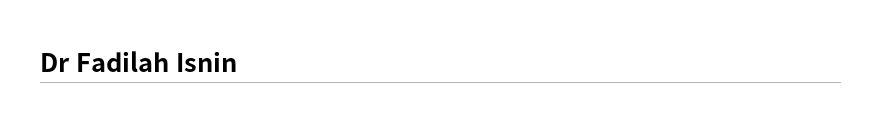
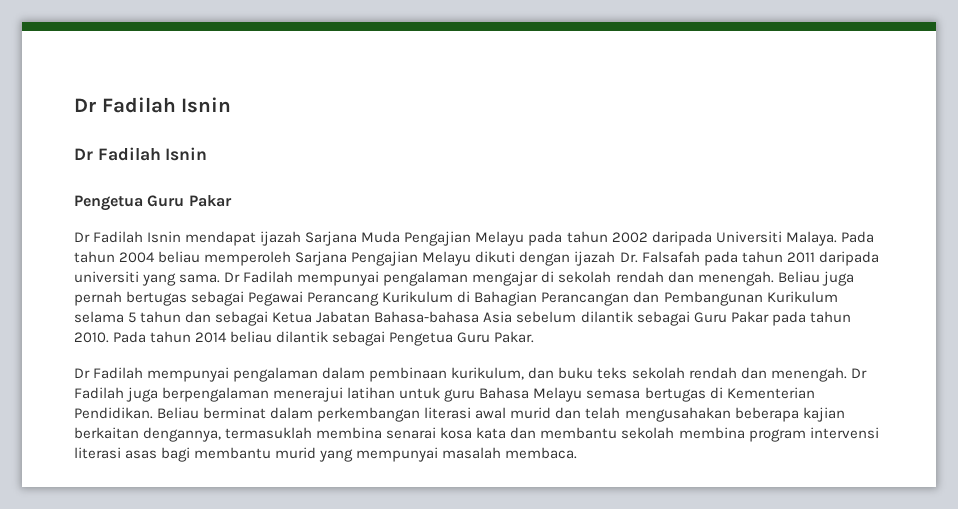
[40,51,237,72] Dr Fadilah Isnin -> [74,97,232,113] [74,147,208,161] [74,195,232,211] [74,231,874,246] [74,251,879,266] [74,271,854,286] [74,291,838,306] [74,311,851,326] [74,331,535,346] [74,367,867,382] [74,387,815,402] [74,407,845,422] [74,427,879,442] [74,447,578,462] Dr Fadilah Isnin // Dr Fadilah Isnin // Pengetua Guru Pakar // Dr Fadilah Isnin mendapat ijazah Sarjana Muda Pengajian Melayu pada tahun 2002 daripada Universiti Malaya. Pada tahun 2004 beliau memperoleh Sarjana Pengajian Melayu dikuti dengan ijazah Dr. Falsafah pada tahun 2011 daripada universiti yang sama. Dr Fadilah mempunyai pengalaman mengajar di sekolah rendah dan menengah. Beliau juga pernah bertugas sebagai Pegawai Perancang Kurikulum di Bahagian Perancangan dan Pembangunan Kurikulum selama 5 tahun dan sebagai Ketua Jabatan Bahasa-bahasa Asia sebelum dilantik sebagai Guru Pakar pada tahun 2010. Pada tahun 2014 beliau dilantik sebagai Pengetua Guru Pakar. // Dr Fadilah mempunyai pengalaman dalam pembinaan kurikulum, dan buku teks sekolah rendah dan menengah. Dr Fadilah juga berpengalaman menerajui latihan untuk guru Bahasa Melayu semasa bertugas di Kementerian Pendidikan. Beliau berminat dalam perkembangan literasi awal murid dan telah mengusahakan beberapa kajian berkaitan dengannya, termasuklah membina senarai kosa kata dan membantu sekolah membina program intervensi literasi asas bagi membantu murid yang mempunyai masalah membaca.

